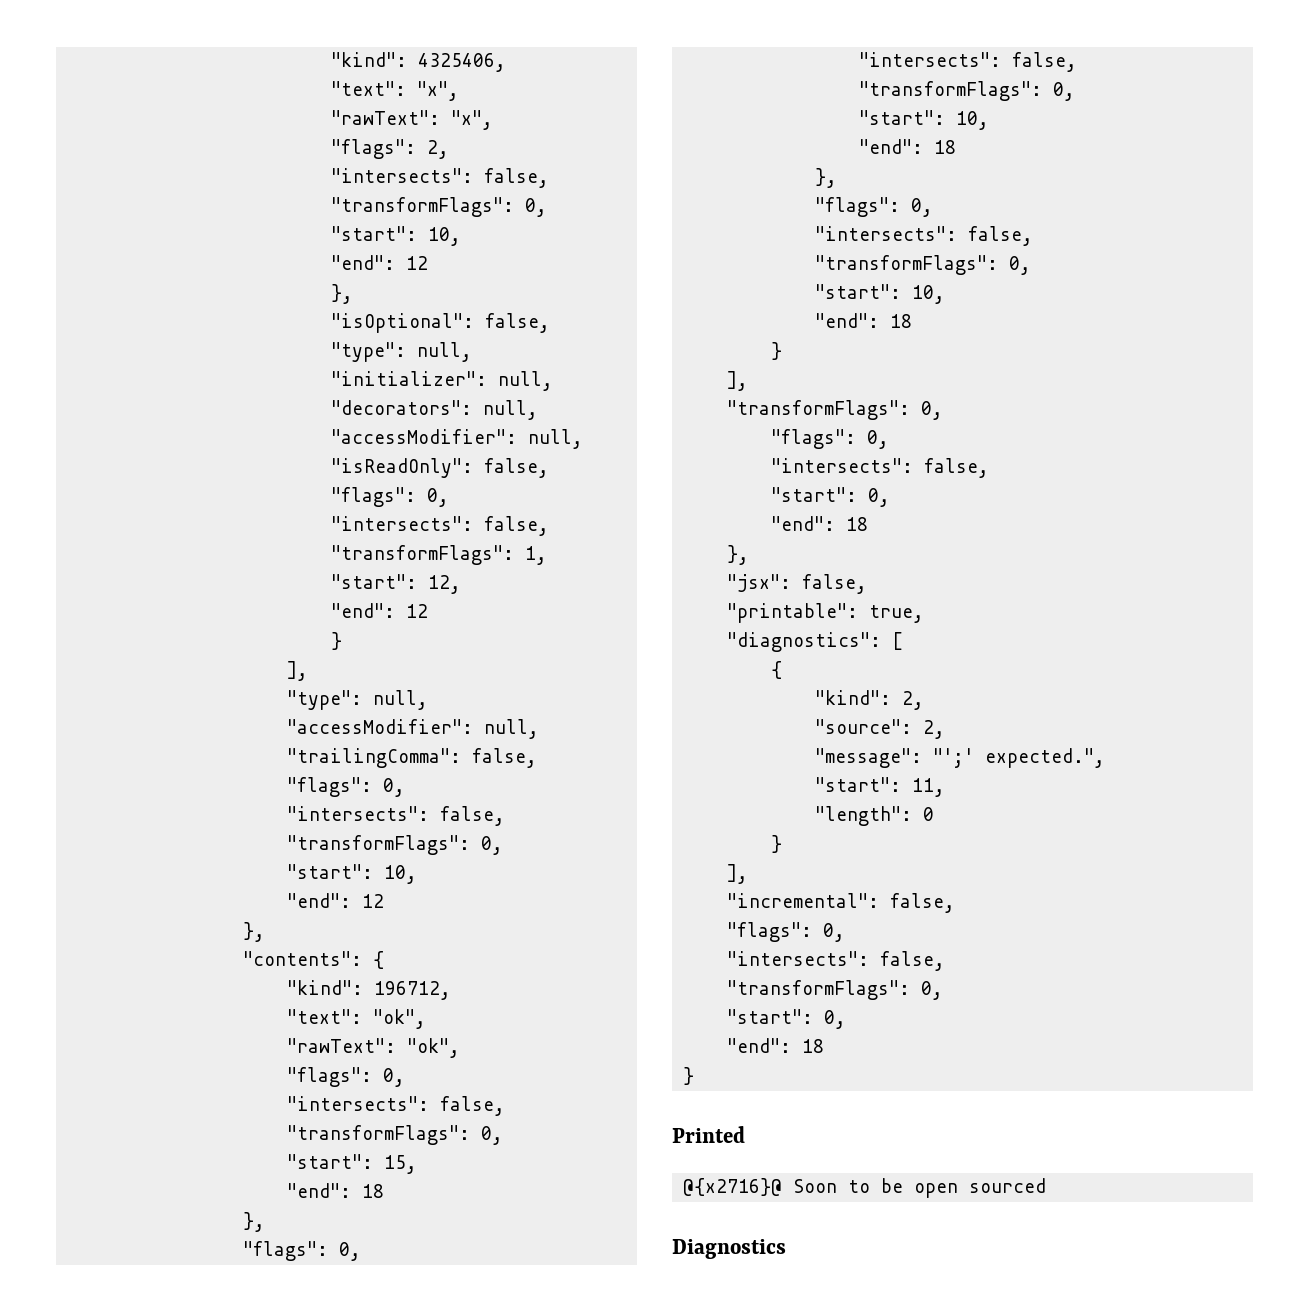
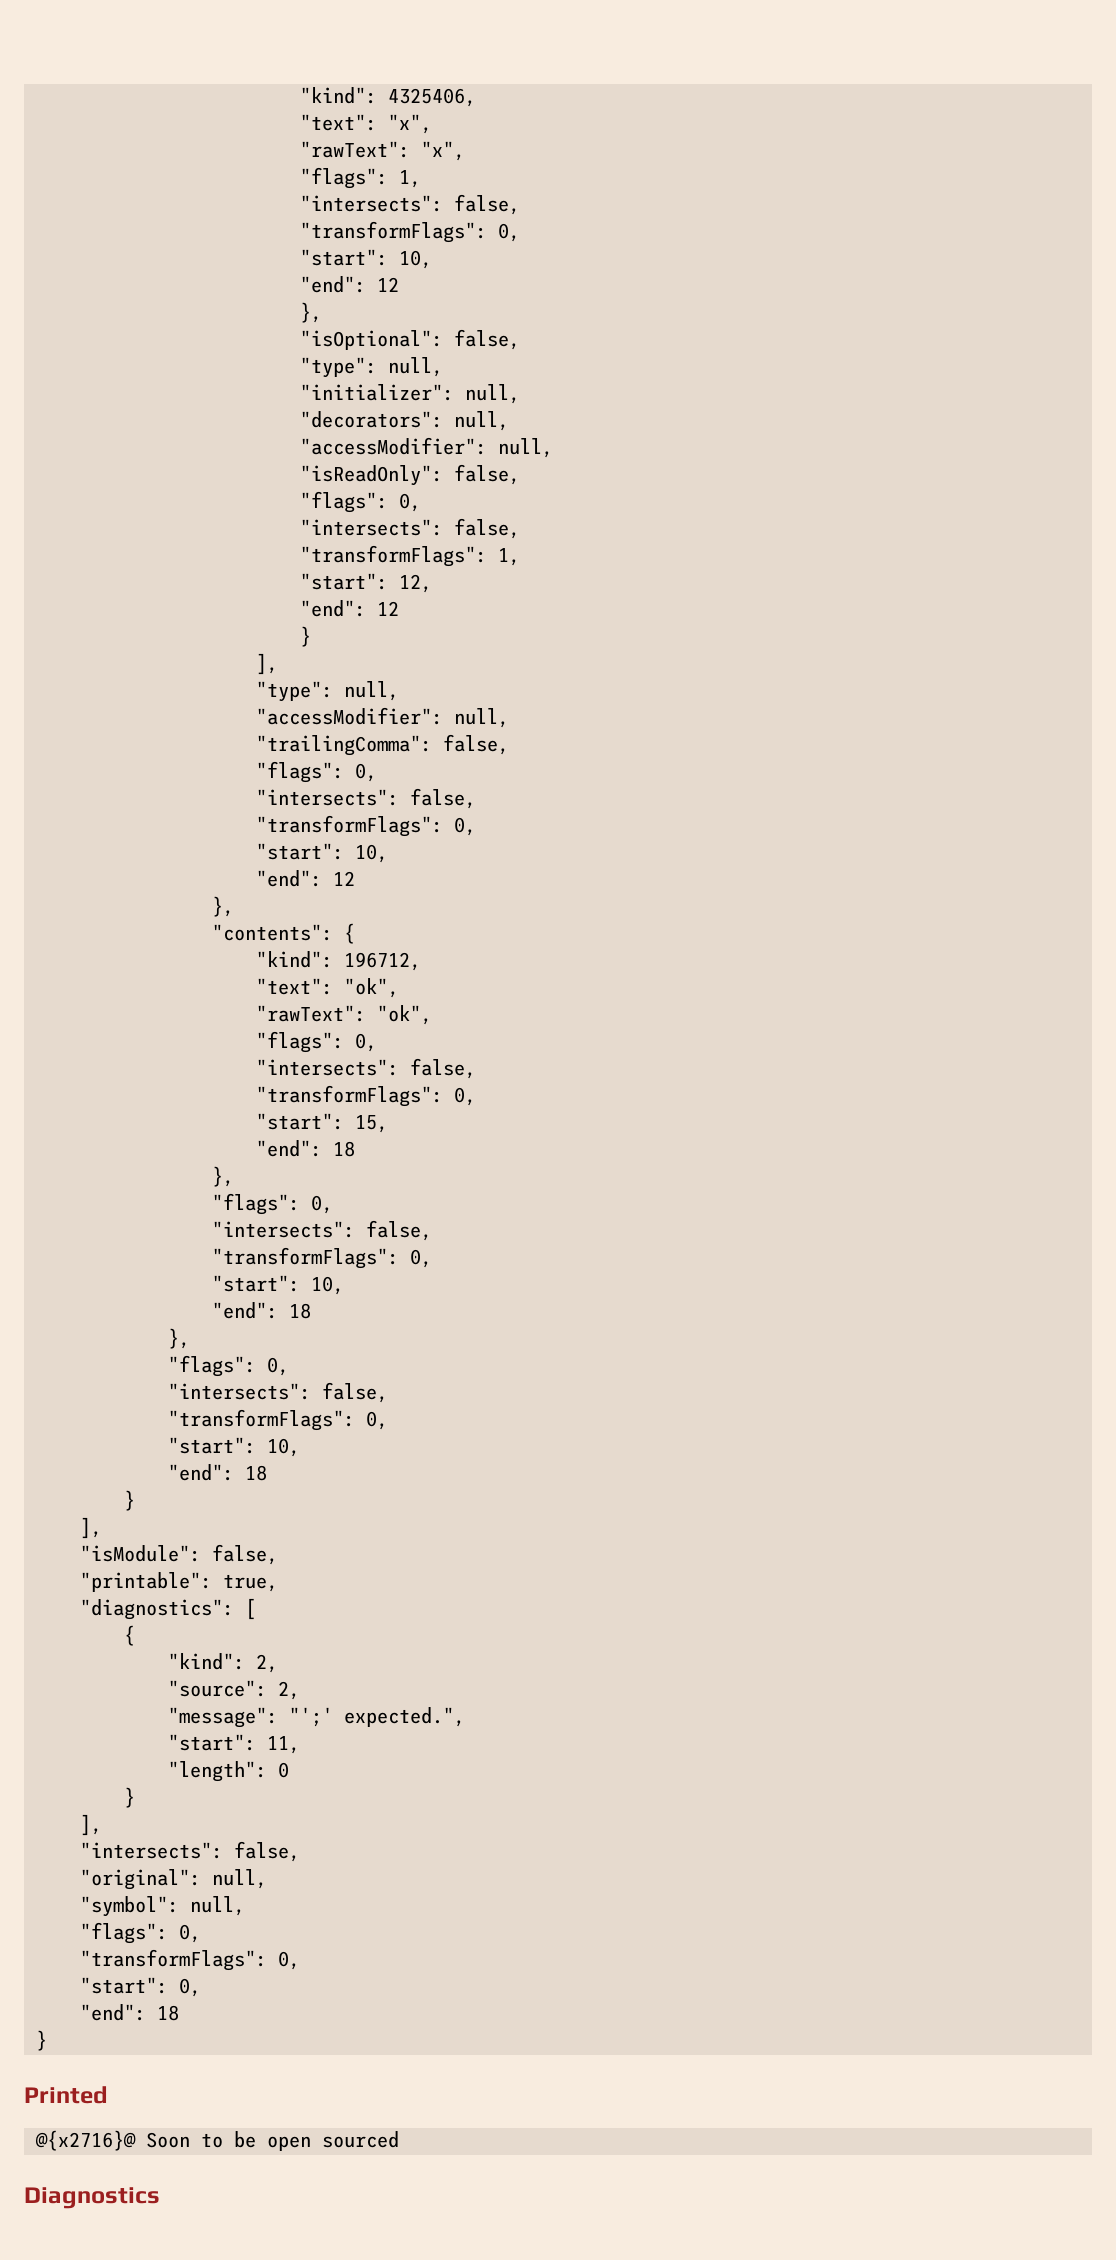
[427,140,450,159] 2, -> [398,170,421,188] 1,
[727,400,944,420] [771,429,890,449] [771,458,990,478] [771,487,891,507] [771,516,869,531] [727,545,750,565] [727,574,792,592] "transformFlags": 0, // "flags": 0, // "intersects": false, // "start": 0, // "end": 18 // }, // "jsx": -> [79,1545,201,1562] "isModule":
[727,893,956,913] [727,922,846,942] [727,951,946,971] "incremental": false, // "flags": 0, // "intersects": false, -> [79,1841,300,1862] [79,1869,267,1890] [79,1896,245,1917] [79,1922,201,1944] "intersects": false, // "original": null, // "symbol": null, // "flags": 0,

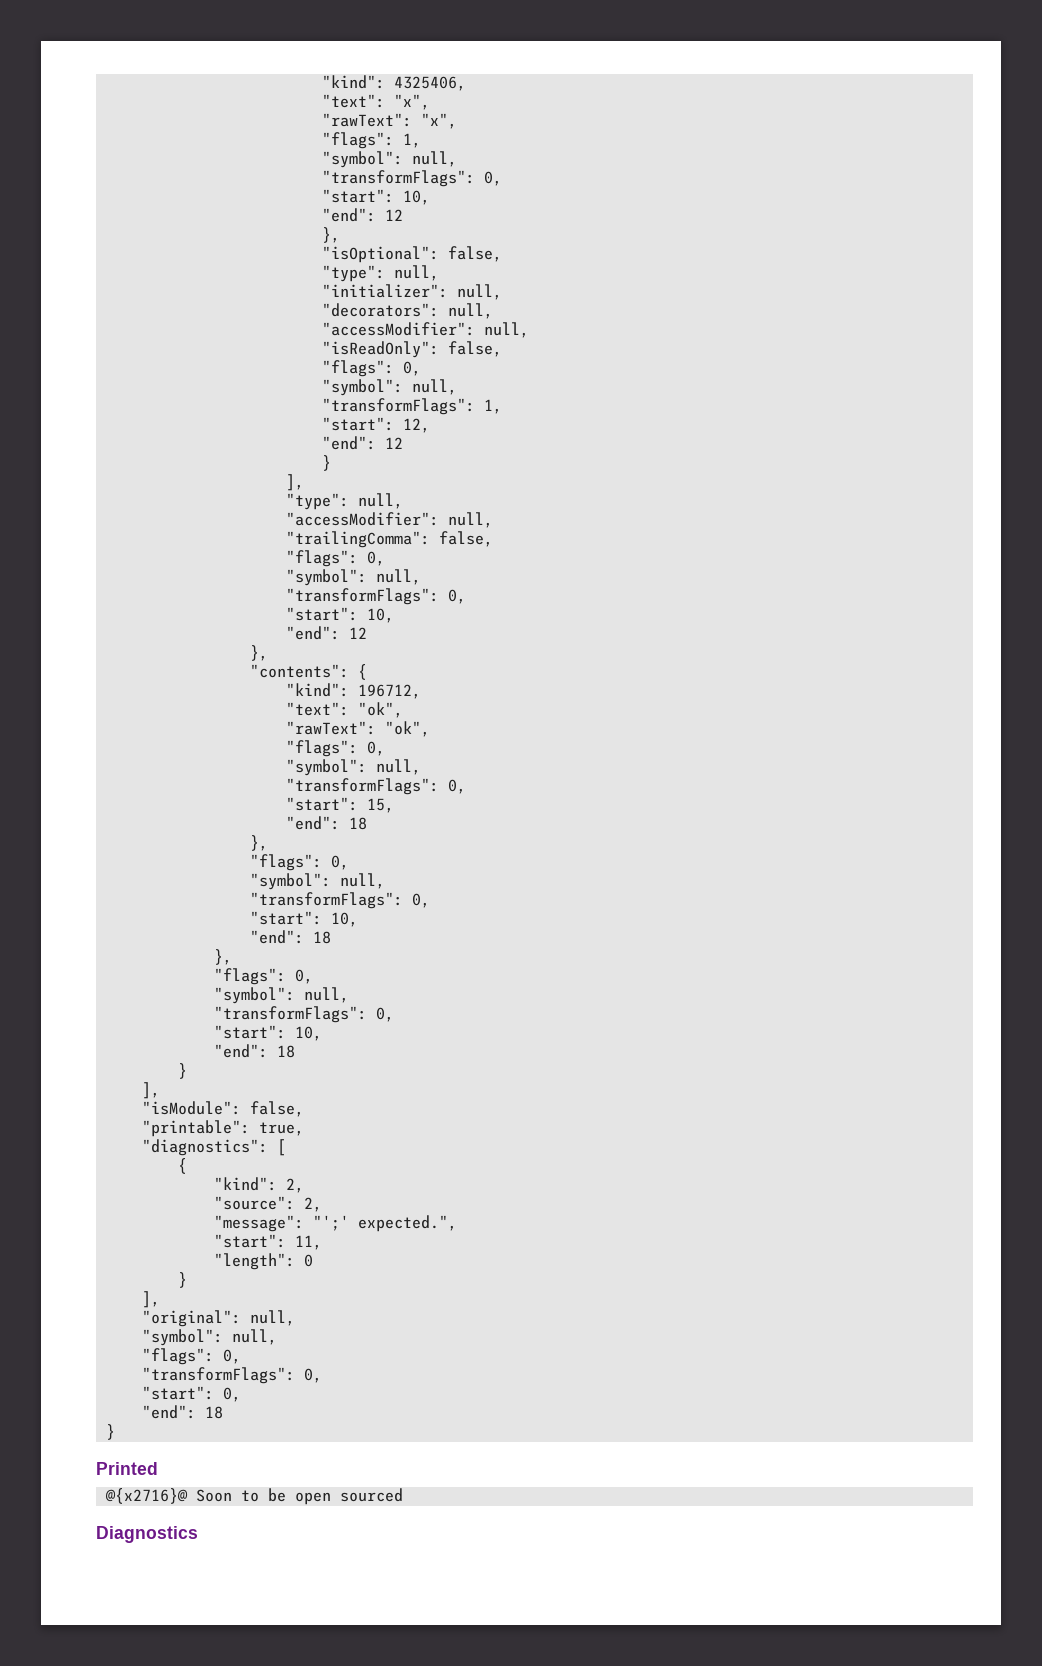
[299,194,520,215] "intersects": false, -> [322,151,458,168] "symbol": null,
[299,518,520,539] "intersects": false, -> [322,379,458,396] "symbol": null,
[255,788,476,809] "intersects": false, -> [286,569,422,586] "symbol": null,
[255,1058,476,1079] "intersects": false, -> [286,759,422,776] "symbol": null,
[211,1220,432,1241] "intersects": false, -> [250,873,386,890] "symbol": null,
[167,1382,388,1403] "intersects": false, -> [214,987,350,1004] "symbol": null,
[79,1841,300,1862] // "intersects": false, -> (161, 1299) none

